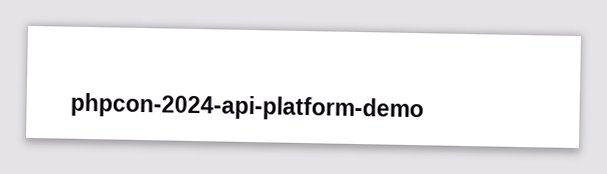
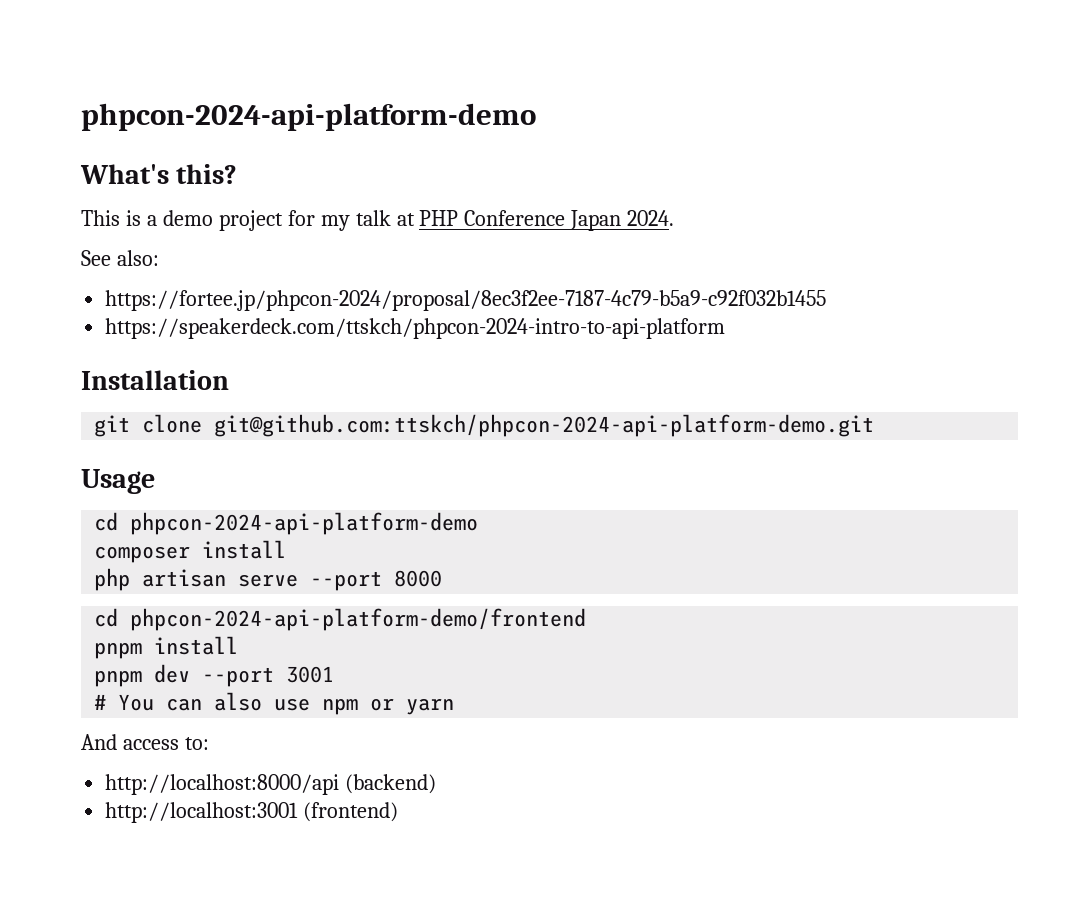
[70,92,424,123] phpcon-2024-api-platform-demo -> [81,103,536,131] [80,164,238,184] [81,210,675,231] [81,250,159,266] [105,290,827,311] [105,318,726,339] [81,370,229,390] [94,414,875,437] [81,469,155,494] [94,512,479,535] [94,540,287,563] [94,568,443,591] [94,608,587,631] [94,636,239,659] [94,664,335,687] [94,692,455,715] [81,734,209,750] [105,774,437,795] [105,802,399,823] phpcon-2024-api-platform-demo // What's this? // This is a demo project for my talk at PHP Conference Japan 2024. // See also: // https://fortee.jp/phpcon-2024/proposal/8ec3f2ee-7187-4c79-b5a9-c92f032b1455 // https://speakerdeck.com/ttskch/phpcon-2024-intro-to-api-platform // Installation // git clone git@github.com:ttskch/phpcon-2024-api-platform-demo.git // Usage // cd phpcon-2024-api-platform-demo // composer install // php artisan serve --port 8000 // cd phpcon-2024-api-platform-demo/frontend // pnpm install // pnpm dev --port 3001 // # You can also use npm or yarn // And access to: // http://localhost:8000/api (backend) // http://localhost:3001 (frontend)

